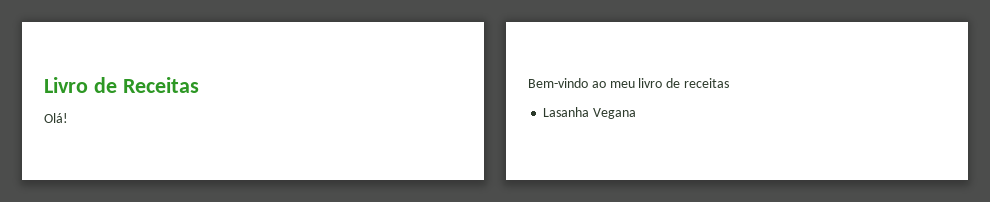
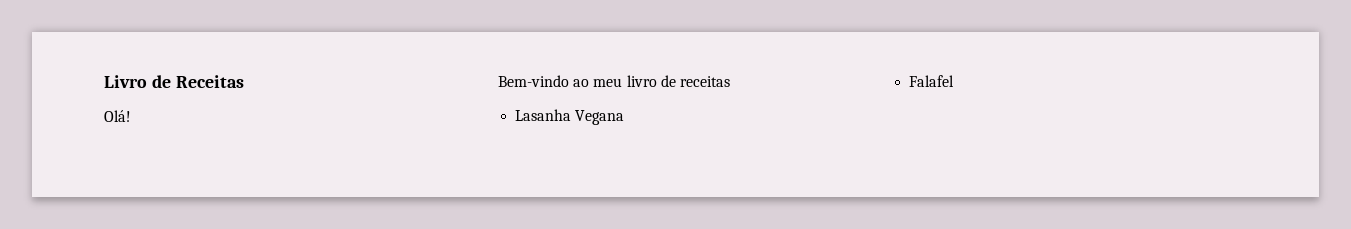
(637, 113) none -> [909,75,955,87] // Falafel

